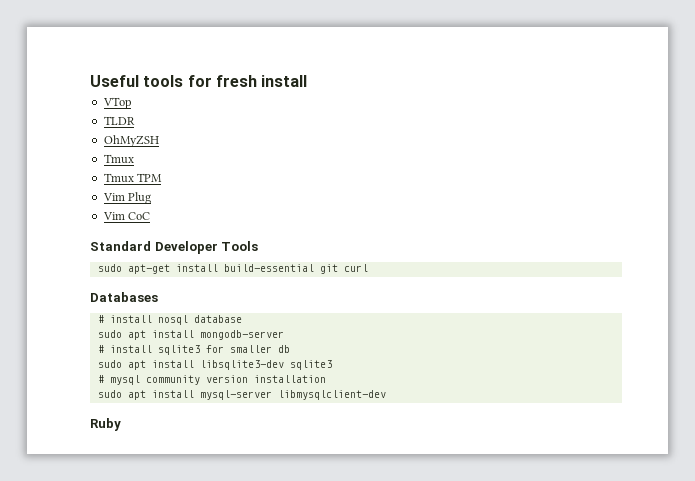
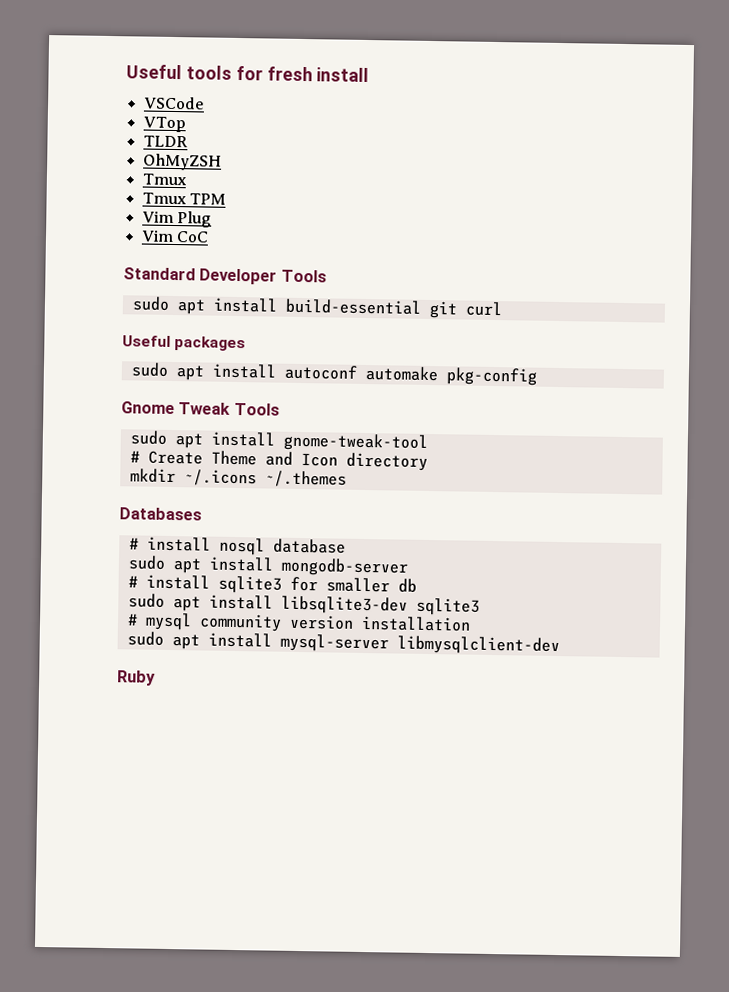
(308, 81) none -> [142,96,205,110] // VSCode
[127,264,170,274] apt-get -> [176,299,206,315] apt
(368, 268) none -> [122,335,247,352] [130,362,537,386] [121,401,280,416] [129,430,428,452] [129,450,428,471] [129,468,347,488] // Useful packages // sudo apt install autoconf automake pkg-config // Gnome Tweak Tools // sudo apt install gnome-tweak-tool // # Create Theme and Icon directory // mkdir ~/.icons ~/.themes

